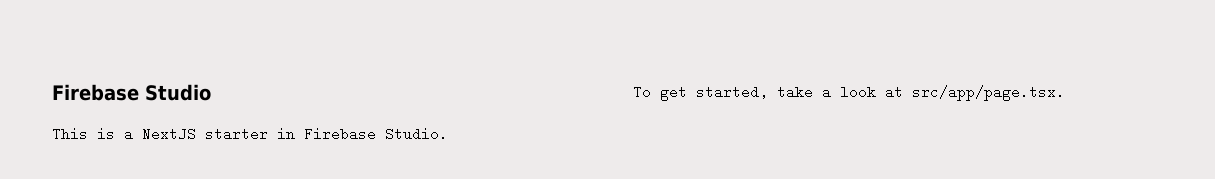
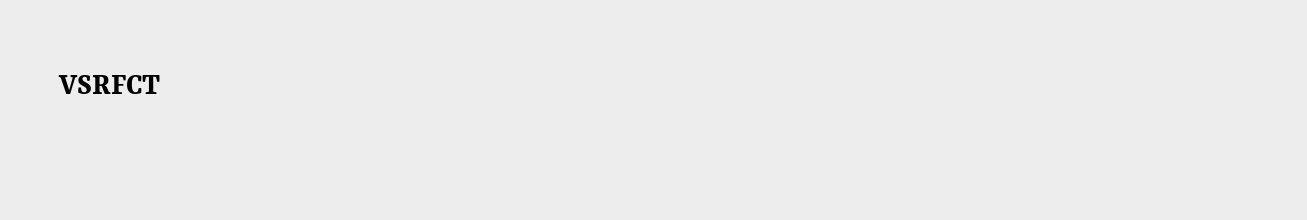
[52,84,211,101] [52,127,448,141] [633,85,1065,101] Firebase Studio // This is a NextJS starter in Firebase Studio. // To get started, take a look at src/app/page.tsx. -> [58,75,160,94] VSRFCT

